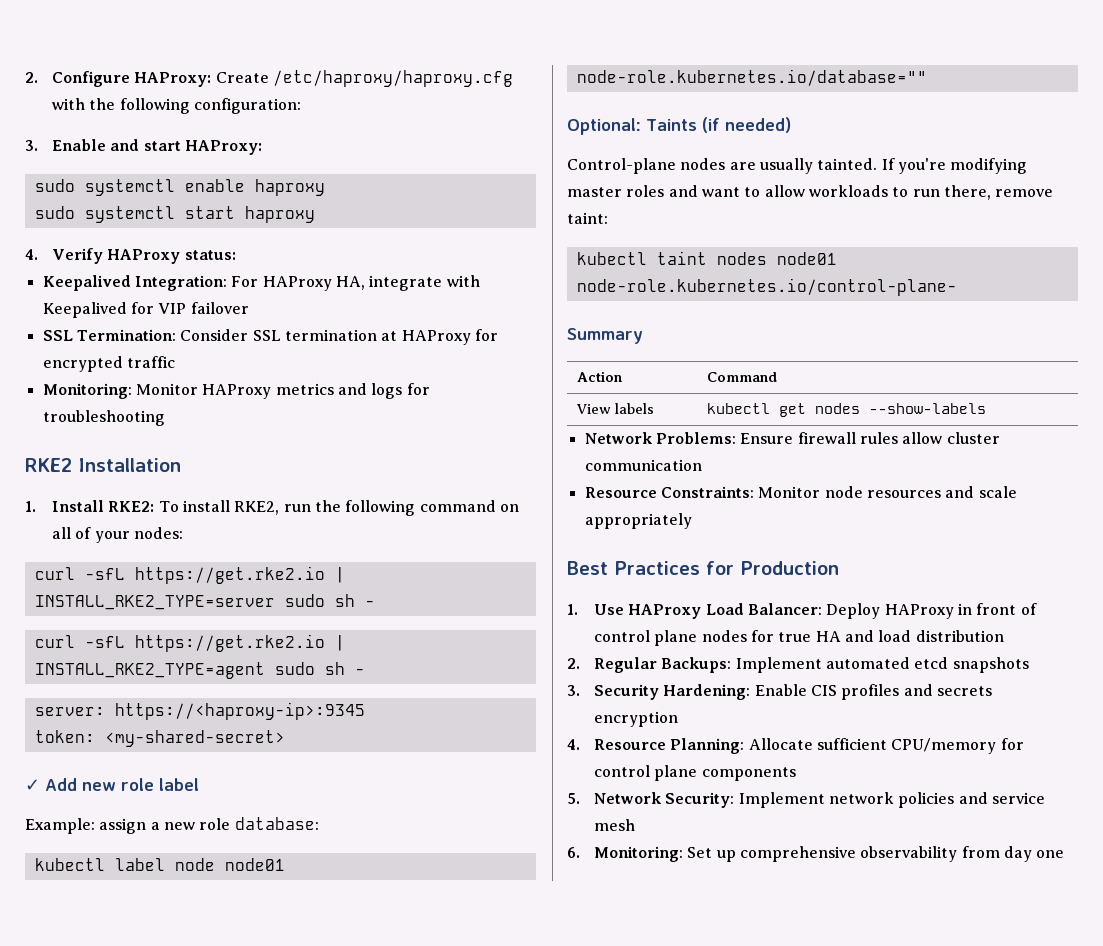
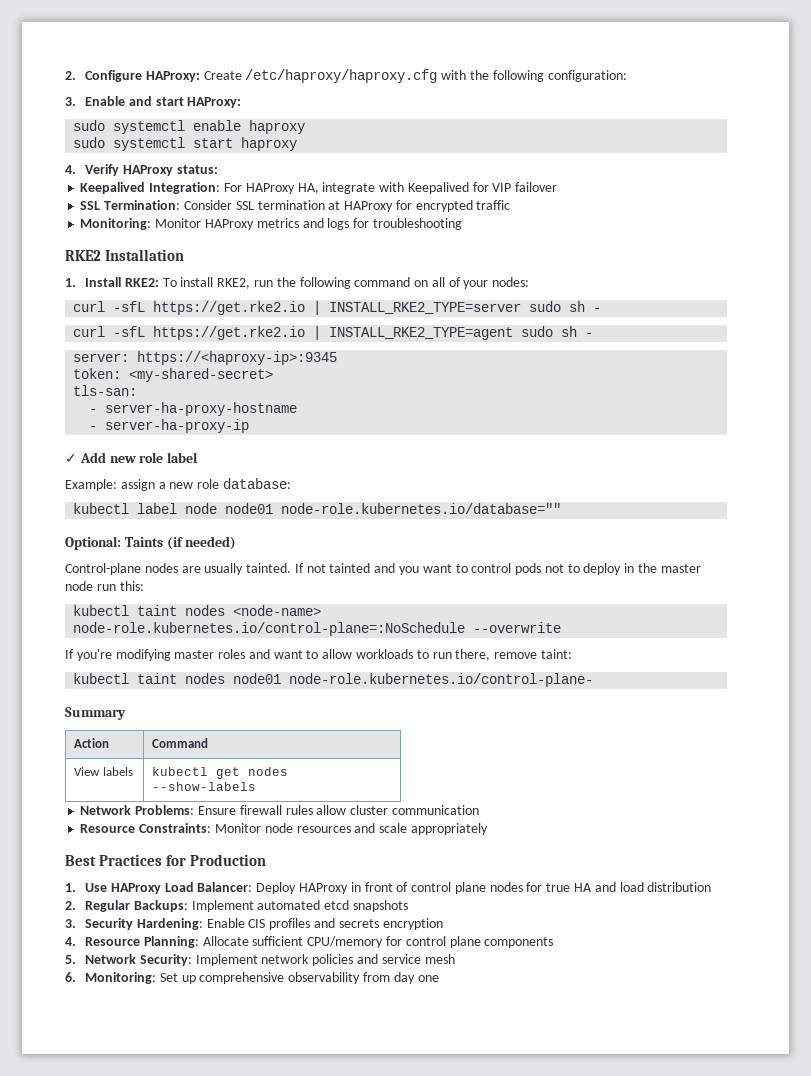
(285, 738) none -> [73,385,138,396] [89,402,298,416] [89,419,250,433] // tls-san: // - server-ha-proxy-hostname // - server-ha-proxy-ip
(895, 164) none -> [306,563,701,575] [65,581,144,591] [73,605,322,616] [73,622,562,636] [65,649,74,659] not tainted and you want to control pods not to deploy in the master node run this: // kubectl taint nodes <node-name> node-role.kubernetes.io/control-plane=:NoSchedule --overwrite // If

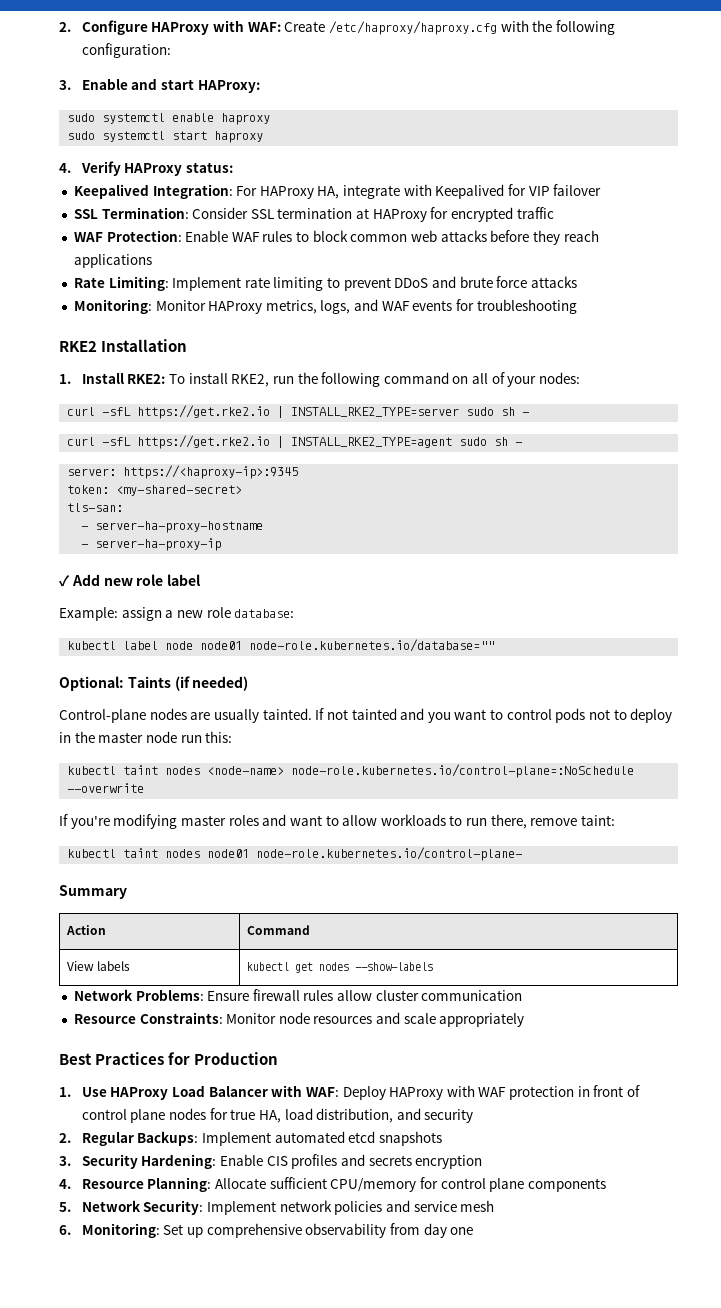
[145,71,200,82] HAProxy: -> [151,20,281,35] HAProxy with WAF:
[80,218,350,230] Monitoring: Monitor HAProxy metrics and logs -> [73,230,599,245] [73,254,152,268] [73,276,577,291] [73,299,453,314] WAF Protection: Enable WAF rules to block common web attacks before they reach applications // Rate Limiting: Implement rate limiting to prevent DDoS and brute force attacks // Monitoring: Monitor HAProxy metrics, logs, and WAF events
[197,882,348,894] Balancer: Deploy HAProxy -> [208,1085,575,1100] Balancer with WAF: Deploy HAProxy with WAF protection
[574,882,712,892] HA and load distribution -> [258,1108,474,1123] HA, load distribution, and security

